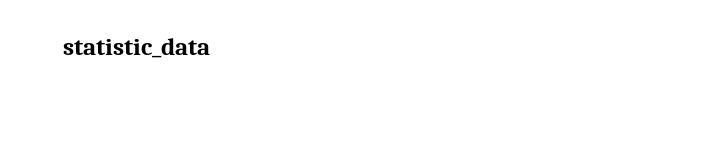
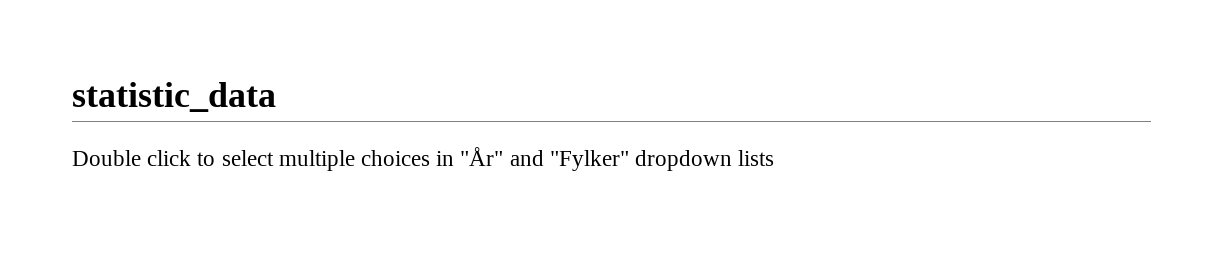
(210, 48) none -> [72,147,775,171] // Double click to select multiple choices in "År" and "Fylker" dropdown lists

